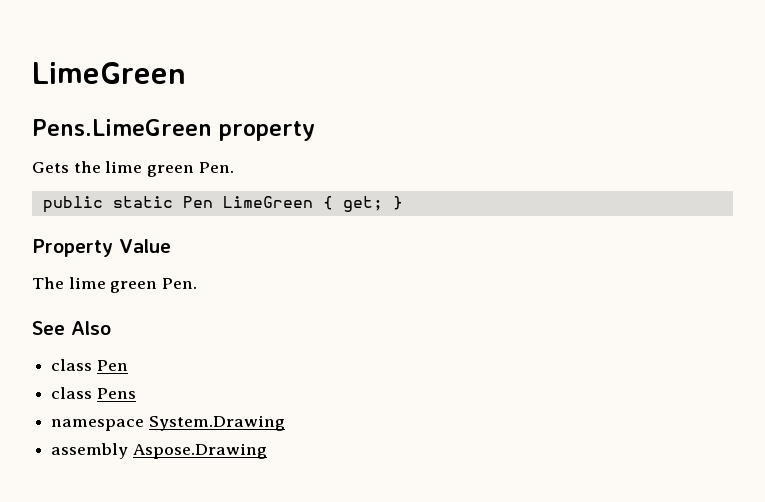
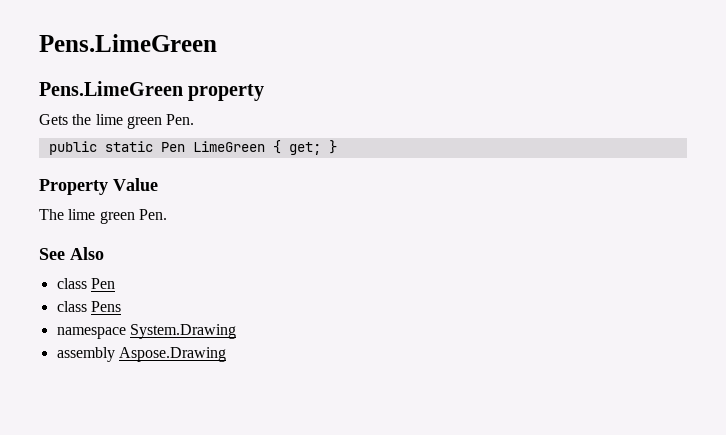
[32,62,186,84] LimeGreen -> [39,34,217,52] Pens.LimeGreen

